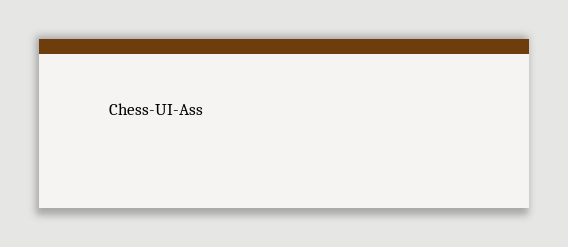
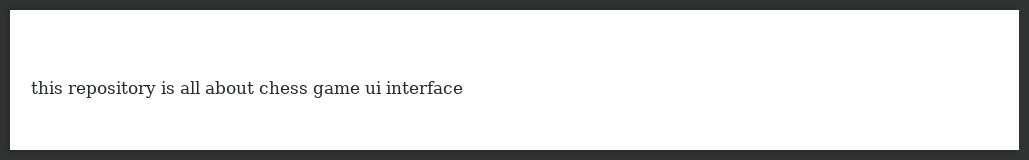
[109,103,203,115] Chess-UI-Ass -> [31,81,463,98] this repository is all about chess game ui interface

